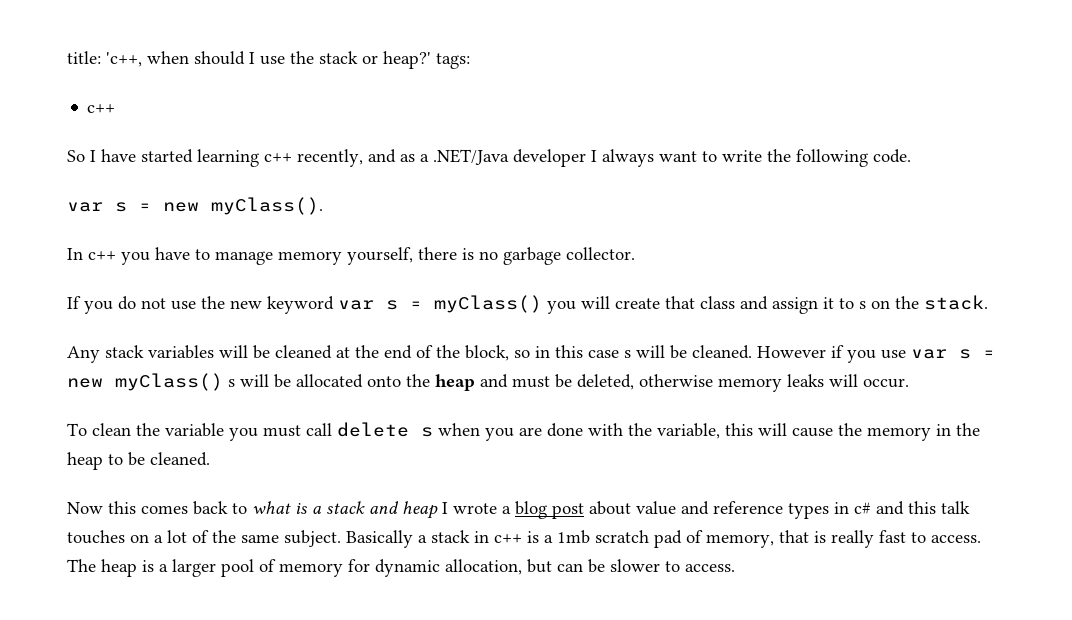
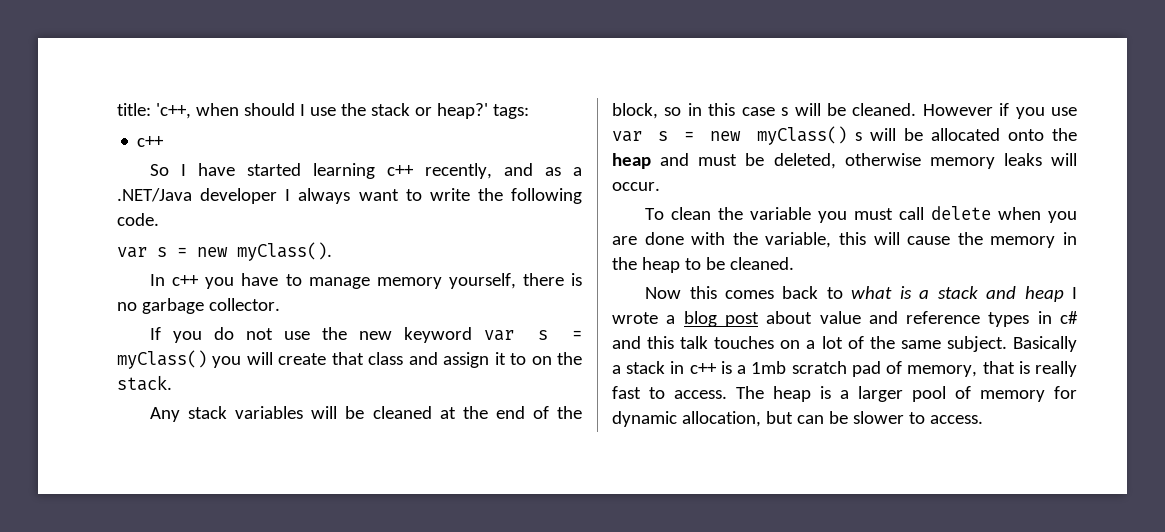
[859,301,866,309] s -> (527, 359) none
[421,427,433,437] s -> (992, 213) none

